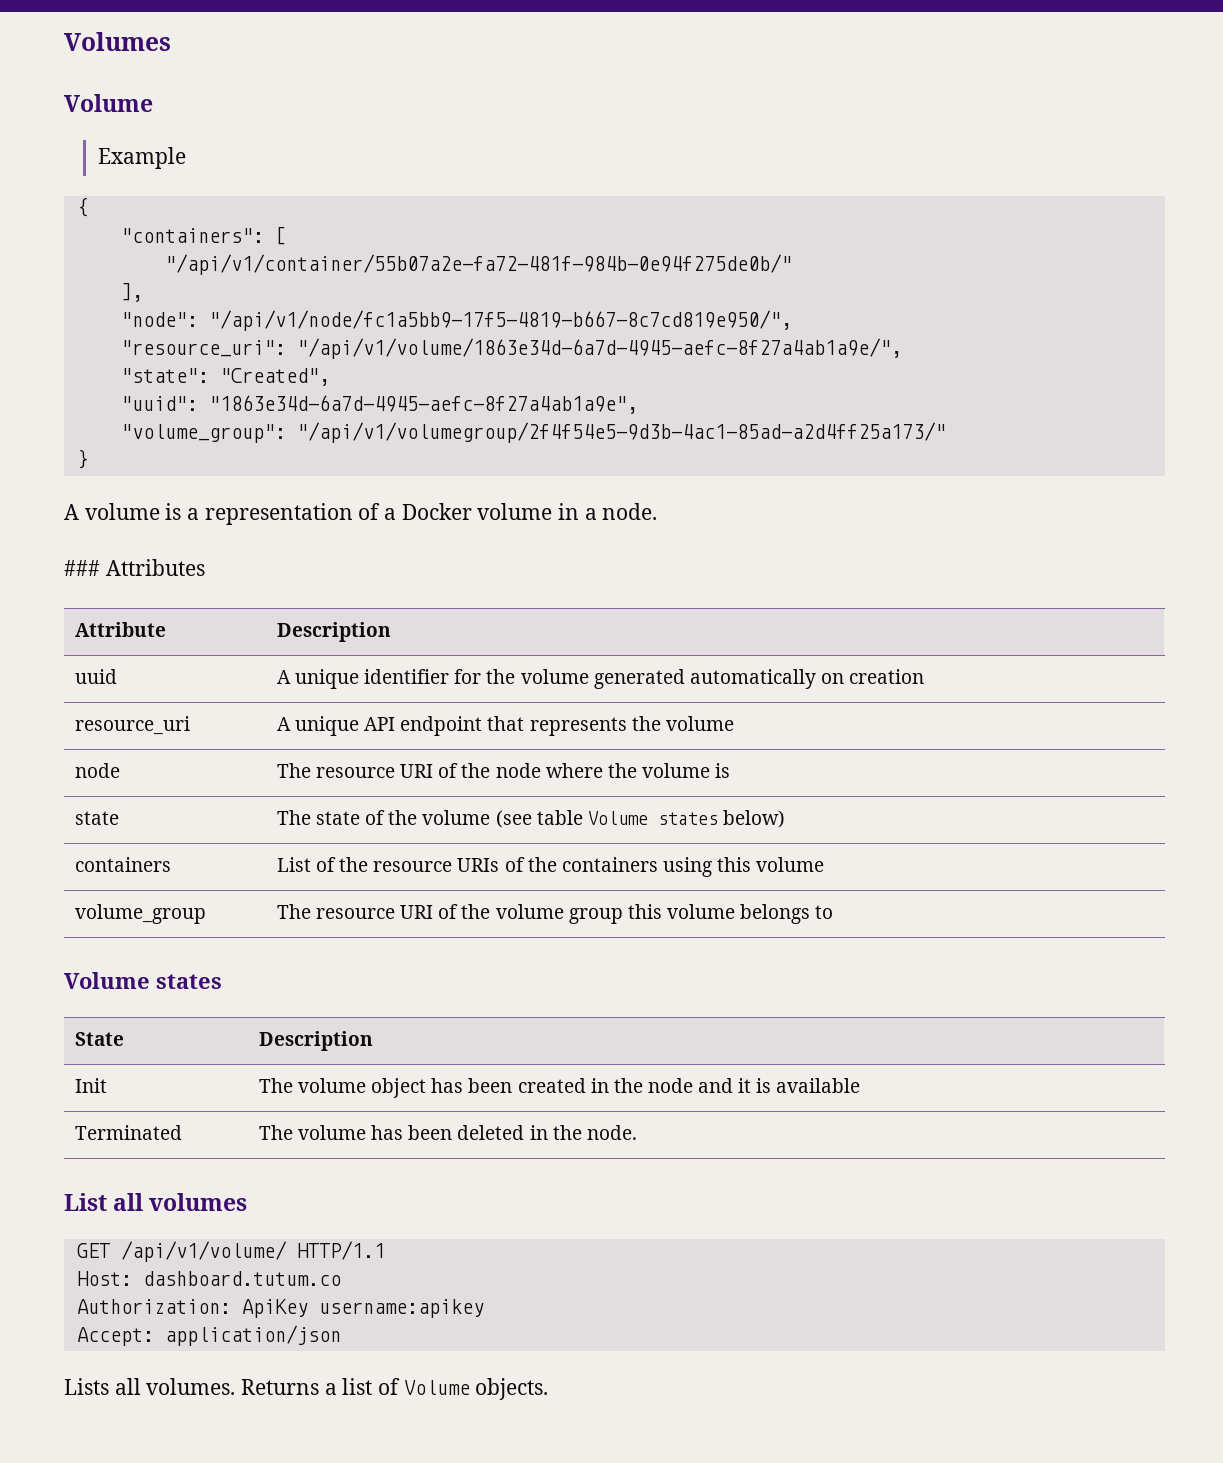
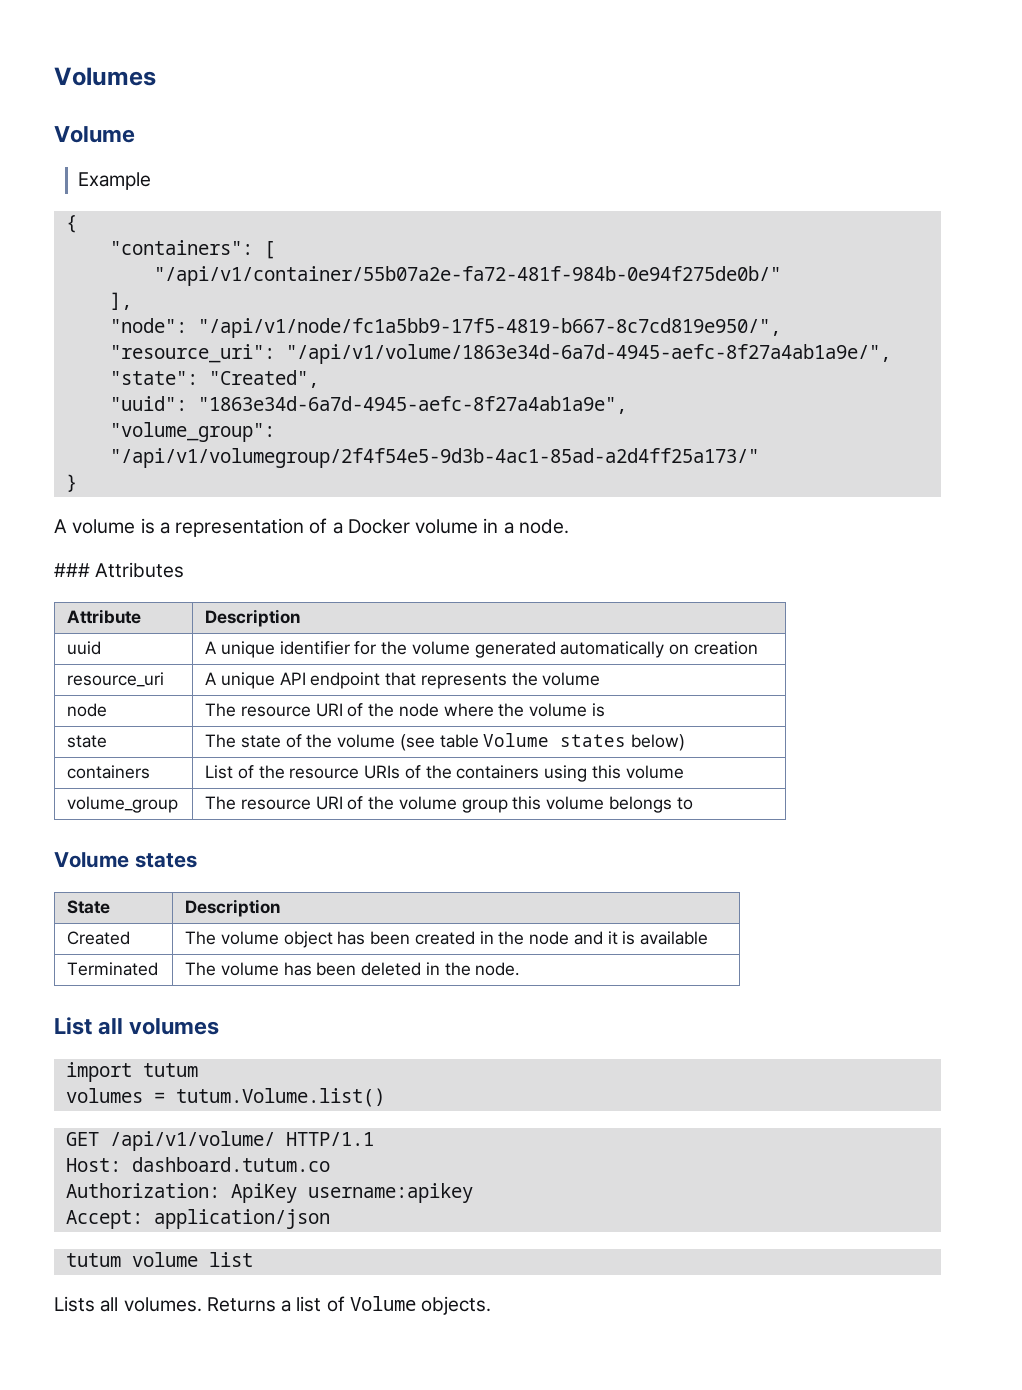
[74,1078,107,1093] Init -> [67,931,131,945] Created
(248, 1202) none -> [65,1062,198,1082] [65,1088,385,1107] // import tutum // volumes = tutum.Volume.list()
(341, 1335) none -> [65,1252,253,1267] // tutum volume list

